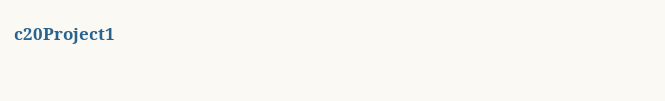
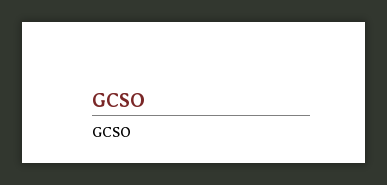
[14,28,115,44] c20Project1 -> [92,93,145,107] [92,127,131,137] GCSO // GCSO

